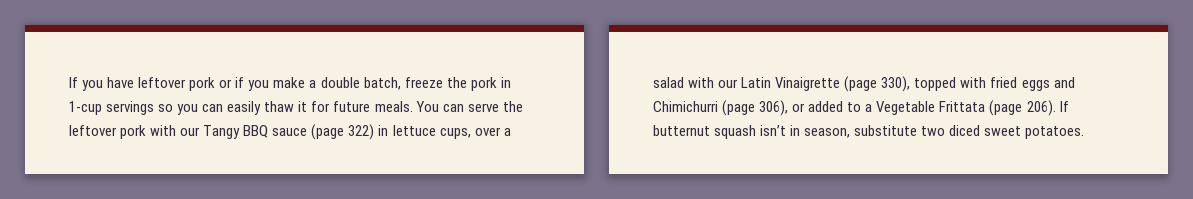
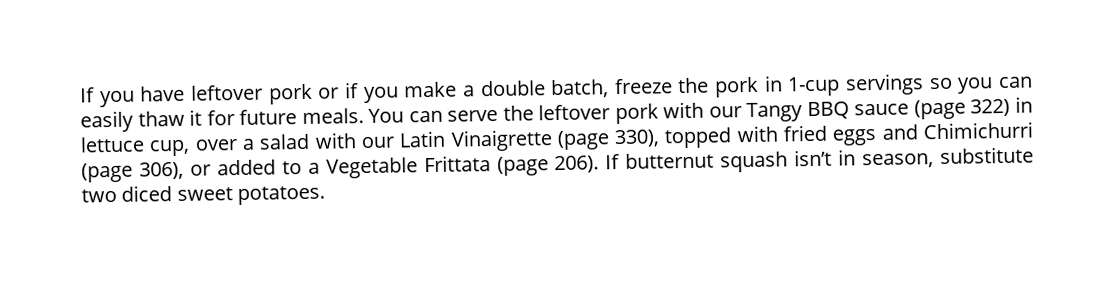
[439,128,471,139] cups, -> [149,139,191,157] cup,

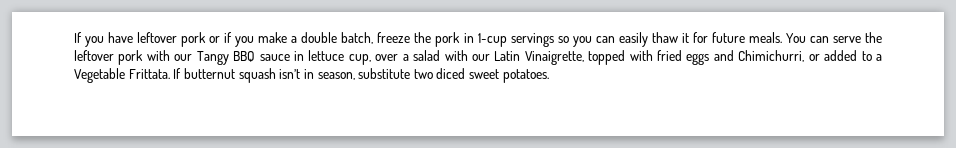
[913,98,1011,120] (page 322) -> (290, 57) none
[450,129,661,152] Vinaigrette (page 330), -> [524,51,584,65] Vinaigrette,
[923,121,1033,140] [81,161,184,183] Chimichurri (page 306), -> [738,50,805,62] Chimichurri,
[423,155,600,176] Frittata (page 206). -> [128,69,170,79] Frittata.

